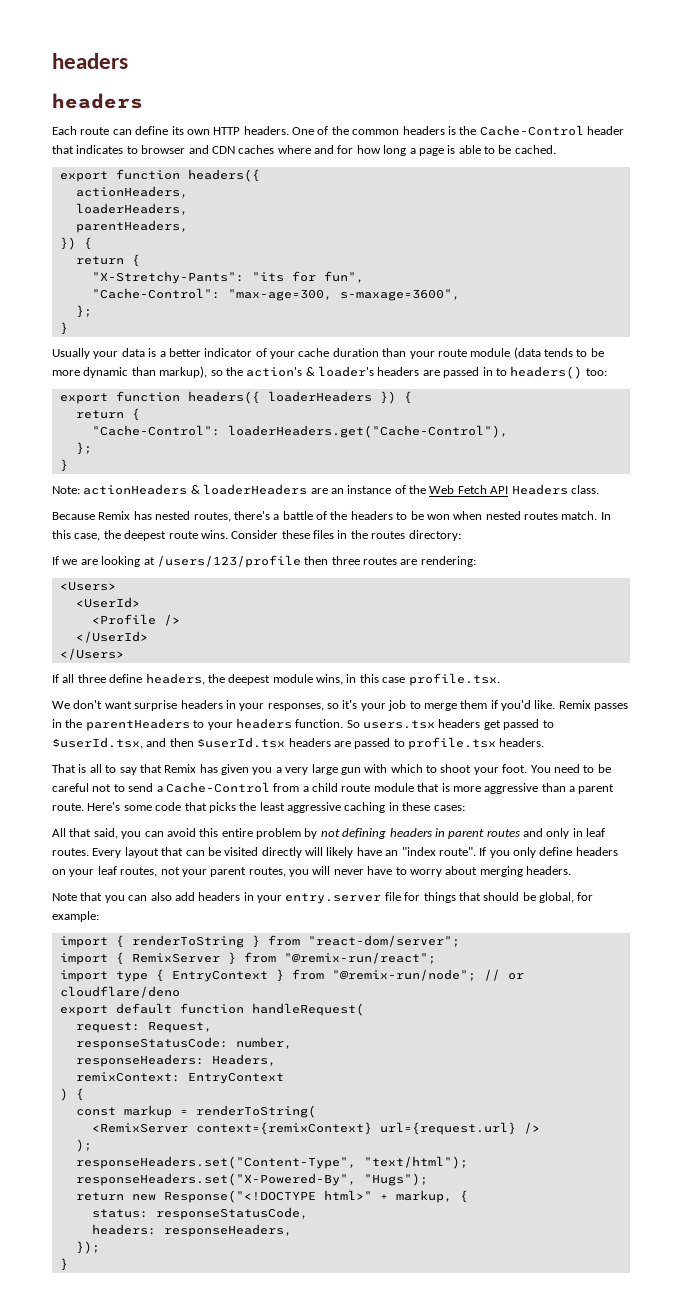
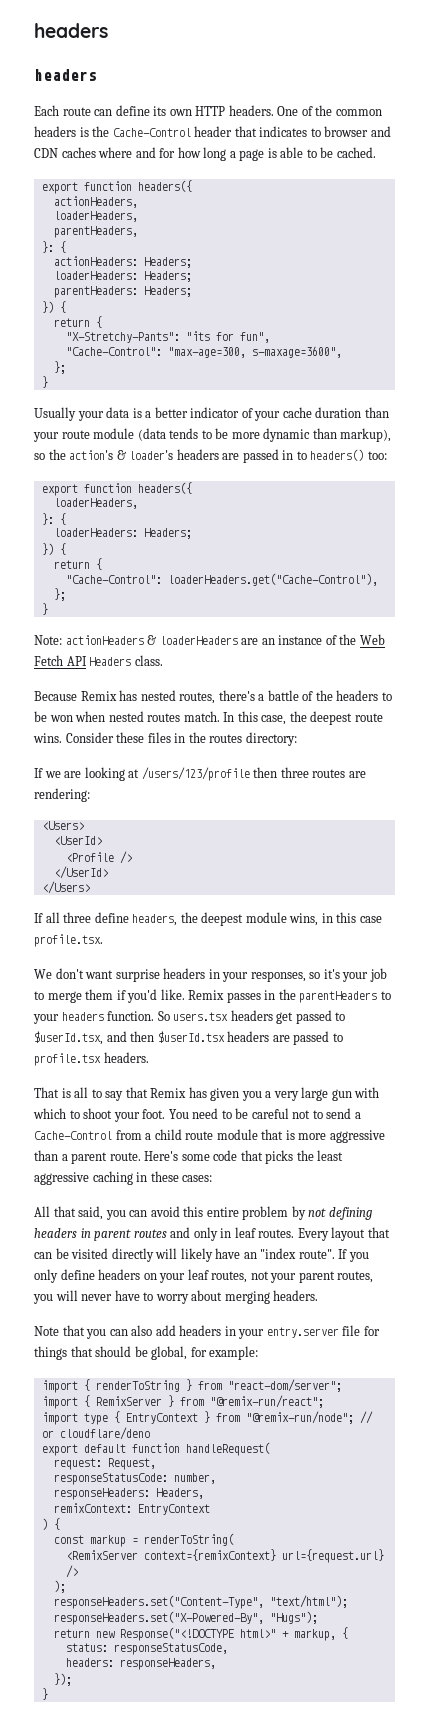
(188, 226) none -> [41,241,66,253] [53,256,192,268] [53,271,192,282] [53,286,192,298] // }: { // actionHeaders: Headers; // loaderHeaders: Headers; // parentHeaders: Headers;
[267,391,372,402] loaderHeaders -> [53,498,138,509] [41,513,66,525] [53,528,192,539] // loaderHeaders, // }: { // loaderHeaders: Headers; //

